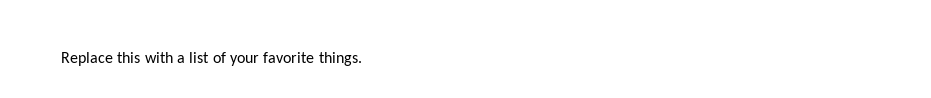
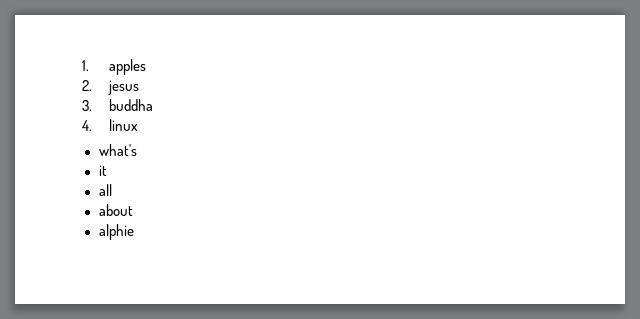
[61,52,362,66] Replace this with a list of your favorite things. -> [82,59,146,75] [82,80,139,95] [82,99,153,111] [82,119,138,131] [98,144,137,156] [98,165,107,176] [98,184,112,196] [98,204,133,216] [98,224,134,240] 1. apples // 2. jesus // 3. buddha // 4. linux // what's // it // all // about // alphie

